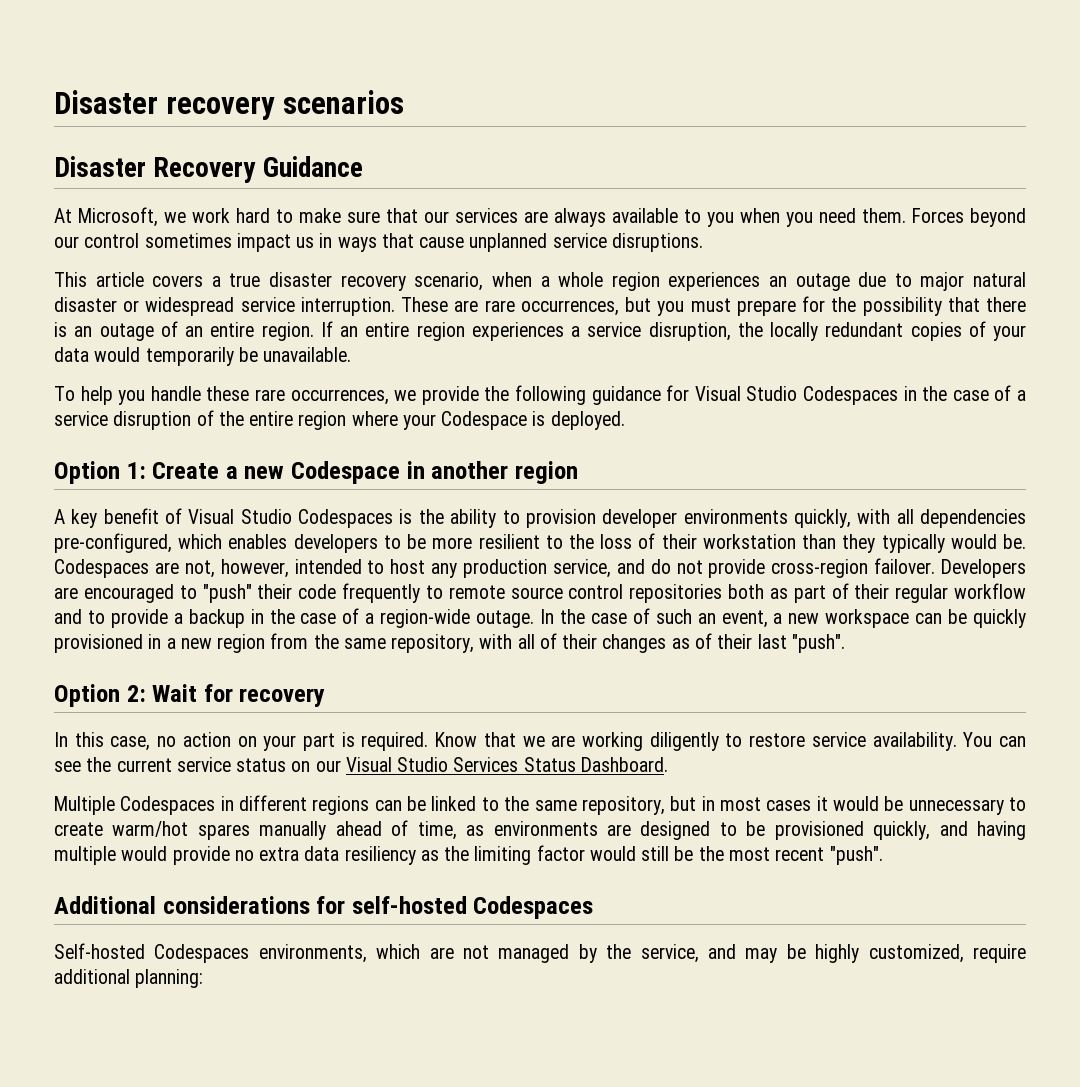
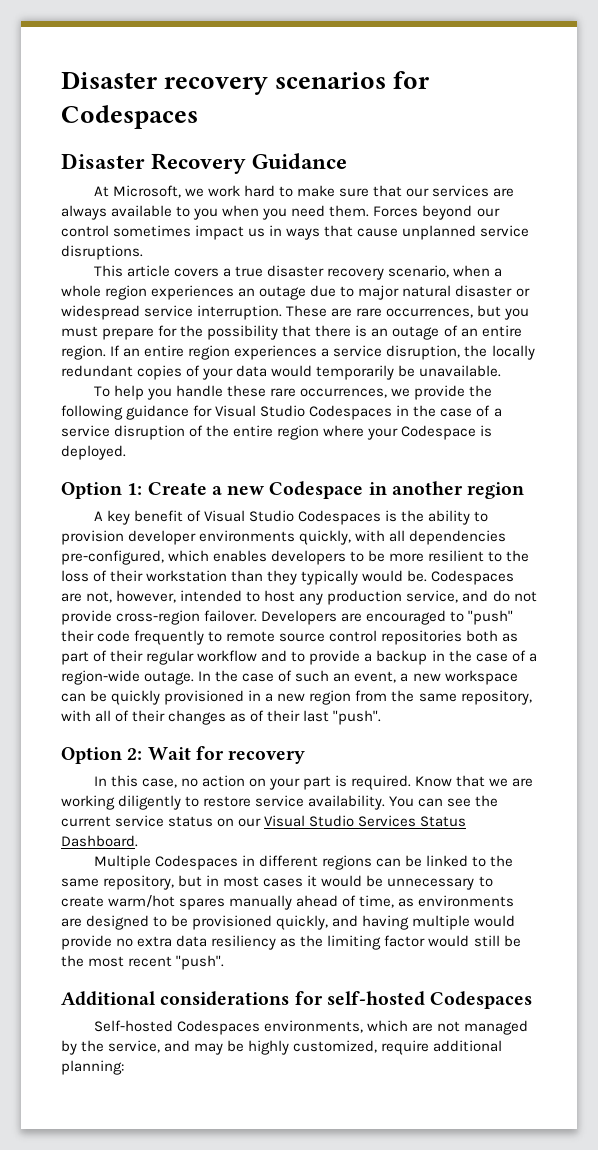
(405, 102) none -> [393,71,431,89] [61,105,198,129] for Codespaces

